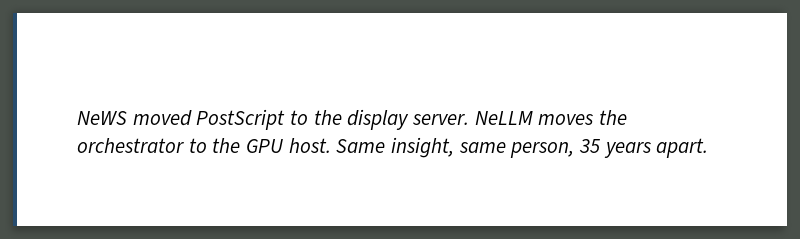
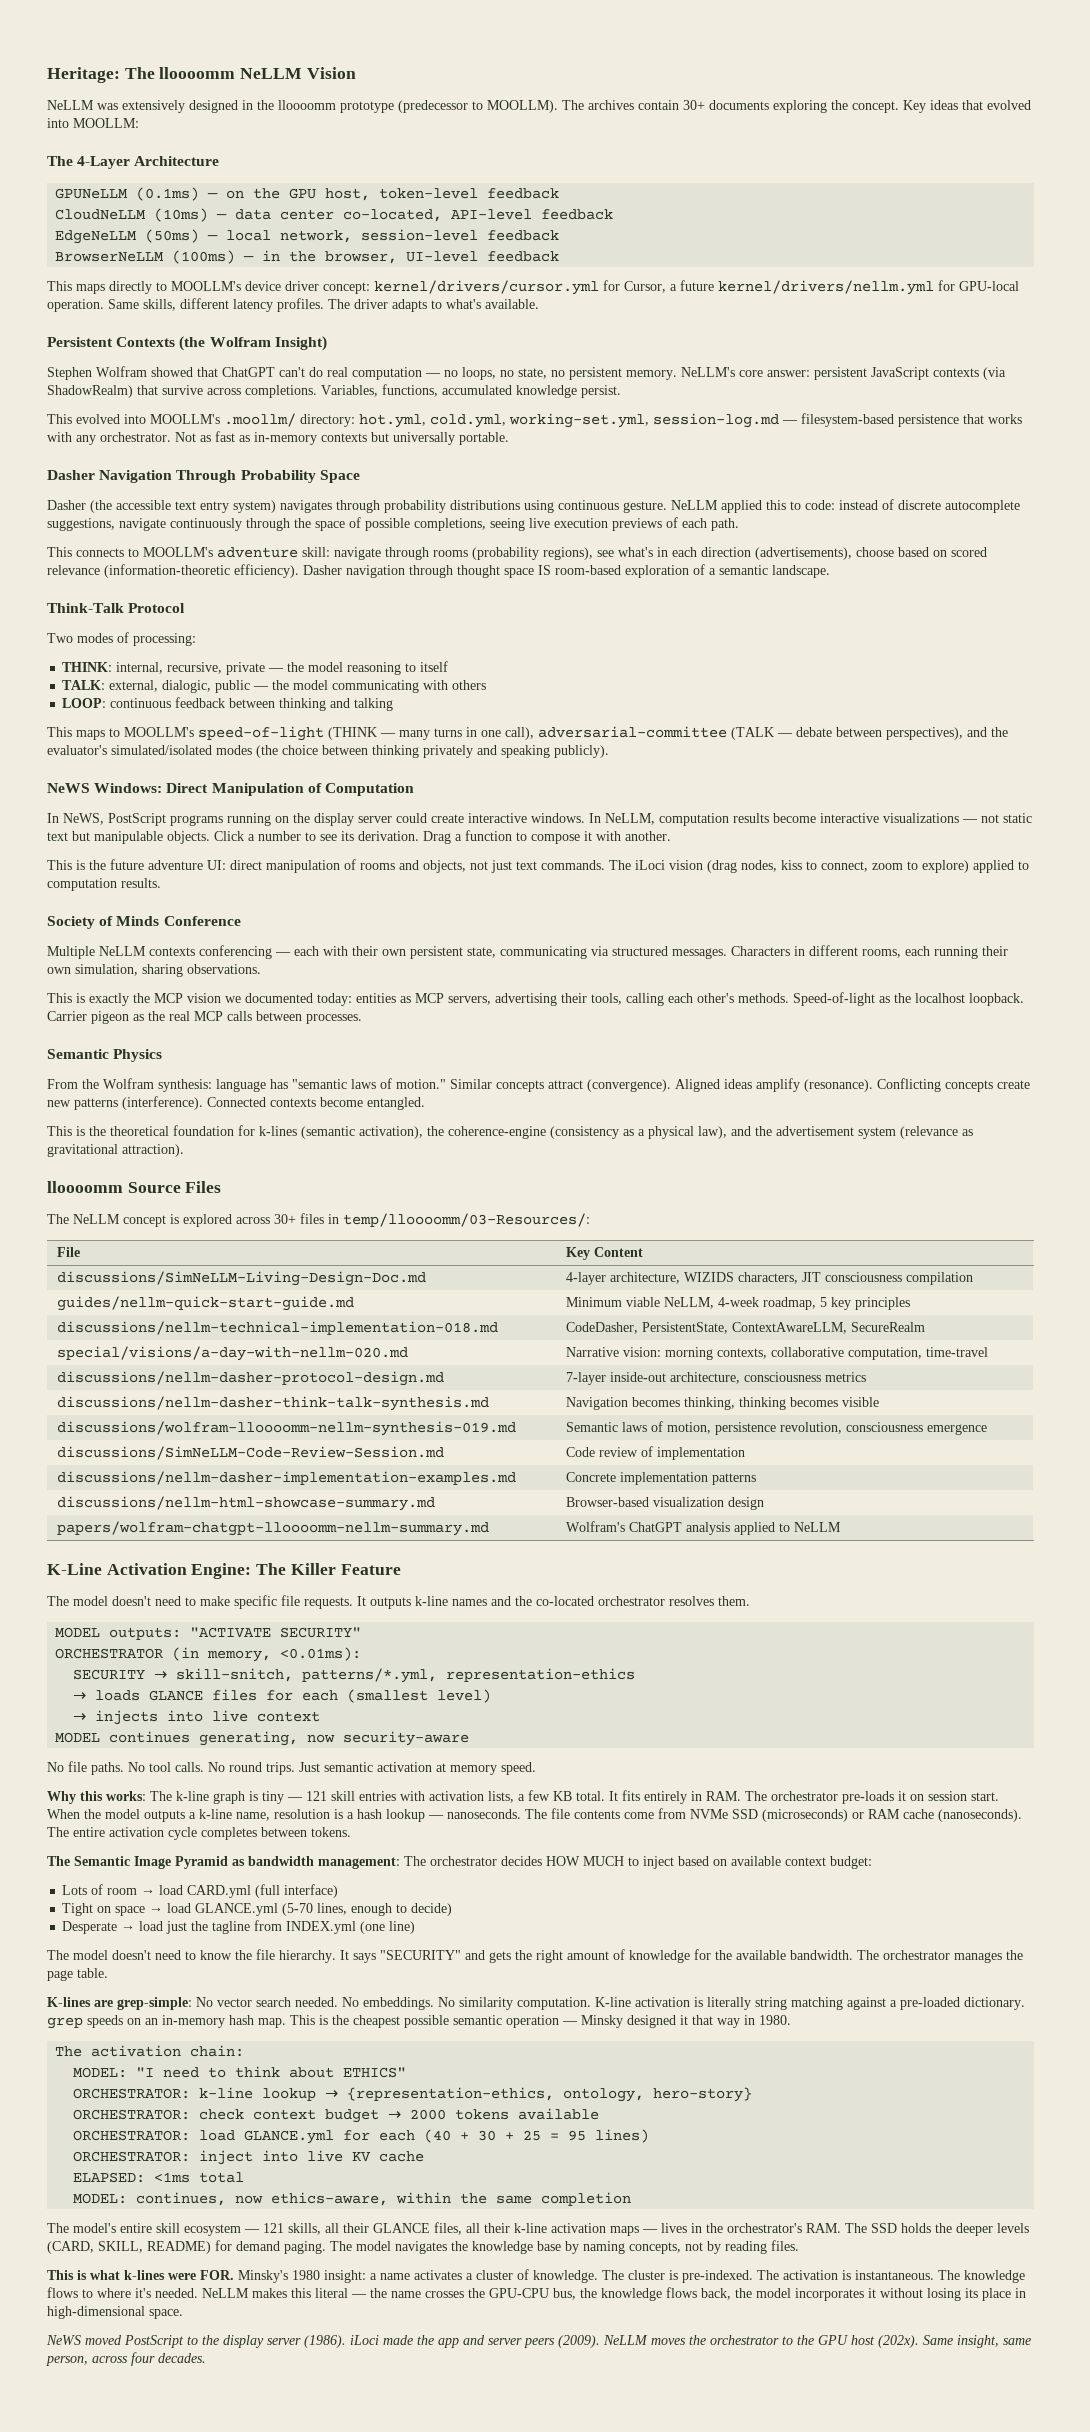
(77, 118) none -> [47,67,356,83] [47,100,1031,113] [47,118,139,128] [47,156,220,169] [55,187,560,201] [55,208,614,222] [55,229,560,244] [55,250,560,264] [47,280,1019,295] [47,298,539,312] [47,336,327,351] [47,366,1006,380] [47,384,621,398] [47,413,1022,428] [47,431,509,445] [47,470,360,483] [47,499,1020,513] [47,517,739,531] [47,547,987,560] [47,564,830,578] [47,603,186,613] [47,632,196,646] [62,661,449,675] [62,680,487,693] [62,697,394,711] [47,726,1008,741] [47,745,609,758] [47,783,414,796] [47,813,1032,826] [47,830,671,844] [47,859,1029,873] [47,878,161,891] [47,916,241,929] [47,945,1008,959] [47,964,261,977] [47,992,1024,1006] [47,1011,362,1024] [47,1049,163,1062] [47,1078,1030,1092] [47,1096,425,1110] [47,1125,973,1139] [47,1144,184,1157] [47,1181,222,1193] [47,1213,590,1227] [56,1247,80,1257] [565,1247,643,1260] [56,1271,426,1286] [565,1272,973,1285] [56,1296,354,1311] [565,1297,910,1310] [56,1321,498,1335] [565,1322,925,1334] [56,1346,408,1361] [565,1347,988,1360] [56,1371,444,1386] [565,1372,866,1385] [56,1396,489,1411] [565,1397,879,1410] [56,1421,516,1436] [565,1421,987,1435] [56,1446,444,1460] [565,1446,745,1460] [56,1471,516,1485] [565,1472,756,1485] [56,1496,435,1511] [565,1497,764,1510] [56,1521,489,1536] [565,1521,841,1535] [47,1563,401,1579] [47,1595,750,1609] [55,1627,362,1640] [55,1647,362,1662] [73,1668,636,1683] [73,1689,492,1703] [73,1710,321,1725] [55,1731,470,1746] [47,1761,536,1775] [47,1790,999,1804] [47,1808,1022,1822] [47,1827,351,1840] [47,1856,872,1869] [62,1884,339,1898] [62,1903,453,1916] [62,1920,416,1934] [47,1949,1023,1963] [47,1968,108,1981] [47,1997,1025,2010] [47,2015,791,2029] [55,2045,245,2057] [73,2066,407,2078] [73,2087,753,2102] [73,2108,600,2123] [73,2129,650,2144] [73,2150,425,2165] [73,2172,245,2183] [73,2192,632,2206] [47,2222,1029,2236] [47,2240,799,2254] [47,2269,1025,2283] [47,2287,1026,2301] [47,2306,183,2319] Heritage: The lloooomm NeLLM Vision // NeLLM was extensively designed in the lloooomm prototype (predecessor to MOOLLM). The archives contain 30+ documents exploring the concept. Key ideas that evolved into MOOLLM: // The 4-Layer Architecture // GPUNeLLM (0.1ms) — on the GPU host, token-level feedback // CloudNeLLM (10ms) — data center co-located, API-level feedback // EdgeNeLLM (50ms) — local network, session-level feedback // BrowserNeLLM (100ms) — in the browser, UI-level feedback // This maps directly to MOOLLM's device driver concept: kernel/drivers/cursor.yml for Cursor, a future kernel/drivers/nellm.yml for GPU-local operation. Same skills, different latency profiles. The driver adapts to what's available. // Persistent Contexts (the Wolfram Insight) // Stephen Wolfram showed that ChatGPT can't do real computation — no loops, no state, no persistent memory. NeLLM's core answer: persistent JavaScript contexts (via ShadowRealm) that survive across completions. Variables, functions, accumulated knowledge persist. // This evolved into MOOLLM's .moollm/ directory: hot.yml, cold.yml, working-set.yml, session-log.md — filesystem-based persistence that works with any orchestrator. Not as fast as in-memory contexts but universally portable. // Dasher Navigation Through Probability Space // Dasher (the accessible text entry system) navigates through probability distributions using continuous gesture. NeLLM applied this to code: instead of discrete autocomplete suggestions, navigate continuously through the space of possible completions, seeing live execution previews of each path. // This connects to MOOLLM's adventure skill: navigate through rooms (probability regions), see what's in each direction (advertisements), choose based on scored relevance (information-theoretic efficiency). Dasher navigation through thought space IS room-based exploration of a semantic landscape. // Think-Talk Protocol // Two modes of processing: // THINK: internal, recursive, private — the model reasoning to itself // TALK: external, dialogic, public — the model communicating with others // LOOP: continuous feedback between thinking and talking // This maps to MOOLLM's speed-of-light (THINK — many turns in one call), adversarial-committee (TALK — debate between perspectives), and the evaluator's simulated/isolated modes (the choice between thinking privately and speaking publicly). // NeWS Windows: Direct Manipulation of Computation // In NeWS, PostScript programs running on the display server could create interactive windows. In NeLLM, computation results become interactive visualizations — not static text but manipulable objects. Click a number to see its derivation. Drag a function to compose it with another. // This is the future adventure UI: direct manipulation of rooms and objects, not just text commands. The iLoci vision (drag nodes, kiss to connect, zoom to explore) applied to computation results. // Society of Minds Conference // Multiple NeLLM contexts conferencing — each with their own persistent state, communicating via structured messages. Characters in different rooms, each running their own simulation, sharing observations. // This is exactly the MCP vision we documented today: entities as MCP servers, advertising their tools, calling each other's methods. Speed-of-light as the localhost loopback. Carrier pigeon as the real MCP calls between processes. // Semantic Physics // From the Wolfram synthesis: language has "semantic laws of motion." Similar concepts attract (convergence). Aligned ideas amplify (resonance). Conflicting concepts create new patterns (interference). Connected contexts become entangled. // This is the theoretical foundation for k-lines (semantic activation), the coherence-engine (consistency as a physical law), and the advertisement system (relevance as gravitational attraction). // lloooomm Source Files // The NeLLM concept is explored across 30+ files in temp/lloooomm/03-Resources/: // File | Key Content // discussions/SimNeLLM-Living-Design-Doc.md | 4-layer architecture, WIZIDS characters, JIT consciousness compilation // guides/nellm-quick-start-guide.md | Minimum viable NeLLM, 4-week roadmap, 5 key principles // discussions/nellm-technical-implementation-018.md | CodeDasher, PersistentState, ContextAwareLLM, SecureRealm // special/visions/a-day-with-nellm-020.md | Narrative vision: morning contexts, collaborative computation, time-travel // discussions/nellm-dasher-protocol-design.md | 7-layer inside-out architecture, consciousness metrics // discussions/nellm-dasher-think-talk-synthesis.md | Navigation becomes thinking, thinking becomes visible // discussions/wolfram-lloooomm-nellm-synthesis-019.md | Semantic laws of motion, persistence revolution, consciousness emergence // discussions/SimNeLLM-Code-Review-Session.md | Code review of implementation // discussions/nellm-dasher-implementation-examples.md | Concrete implementation patterns // discussions/nellm-html-showcase-summary.md | Browser-based visualization design // papers/wolfram-chatgpt-lloooomm-nellm-summary.md | Wolfram's ChatGPT analysis applied to NeLLM // K-Line Activation Engine: The Killer Feature // The model doesn't need to make specific file requests. It outputs k-line names and the co-located orchestrator resolves them. // MODEL outputs: "ACTIVATE SECURITY" // ORCHESTRATOR (in memory, <0.01ms): // SECURITY → skill-snitch, patterns/*.yml, representation-ethics // → loads GLANCE files for each (smallest level) // → injects into live context // MODEL continues generating, now security-aware // No file paths. No tool calls. No round trips. Just semantic activation at memory speed. // Why this works: The k-line graph is tiny — 121 skill entries with activation lists, a few KB total. It fits entirely in RAM. The orchestrator pre-loads it on session start. When the model outputs a k-line name, resolution is a hash lookup — nanoseconds. The file contents come from NVMe SSD (microseconds) or RAM cache (nanoseconds). The entire activation cycle completes between tokens. // The Semantic Image Pyramid as bandwidth management: The orchestrator decides HOW MUCH to inject based on available context budget: // Lots of room → load CARD.yml (full interface) // Tight on space → load GLANCE.yml (5-70 lines, enough to decide) // Desperate → load just the tagline from INDEX.yml (one line) // The model doesn't need to know the file hierarchy. It says "SECURITY" and gets the right amount of knowledge for the available bandwidth. The orchestrator manages the page table. // K-lines are grep-simple: No vector search needed. No embeddings. No similarity computation. K-line activation is literally string matching against a pre-loaded dictionary. grep speeds on an in-memory hash map. This is the cheapest possible semantic operation — Minsky designed it that way in 1980. // The activation chain: // MODEL: "I need to think about ETHICS" // ORCHESTRATOR: k-line lookup → {representation-ethics, ontology, hero-story} // ORCHESTRATOR: check context budget → 2000 tokens available // ORCHESTRATOR: load GLANCE.yml for each (40 + 30 + 25 = 95 lines) // ORCHESTRATOR: inject into live KV cache // ELAPSED: <1ms total // MODEL: continues, now ethics-aware, within the same completion // The model's entire skill ecosystem — 121 skills, all their GLANCE files, all their k-line activation maps — lives in the orchestrator's RAM. The SSD holds the deeper levels (CARD, SKILL, README) for demand paging. The model navigates the knowledge base by naming concepts, not by reading files. // This is what k-lines were FOR. Minsky's 1980 insight: a name activates a cluster of knowledge. The cluster is pre-indexed. The activation is instantaneous. The knowledge flows to where it's needed. NeLLM makes this literal — the name crosses the GPU-CPU bus, the knowledge flows back, the model incorporates it without losing its place in high-dimensional space. //
[412,114,470,125] server. -> [267,2335,600,2348] server (1986). iLoci made the app and server peers (2009).
[288,138,331,153] host. -> [851,2335,919,2348] host (202x).
[579,138,709,158] 35 years apart. -> [92,2352,206,2366] across four decades.

